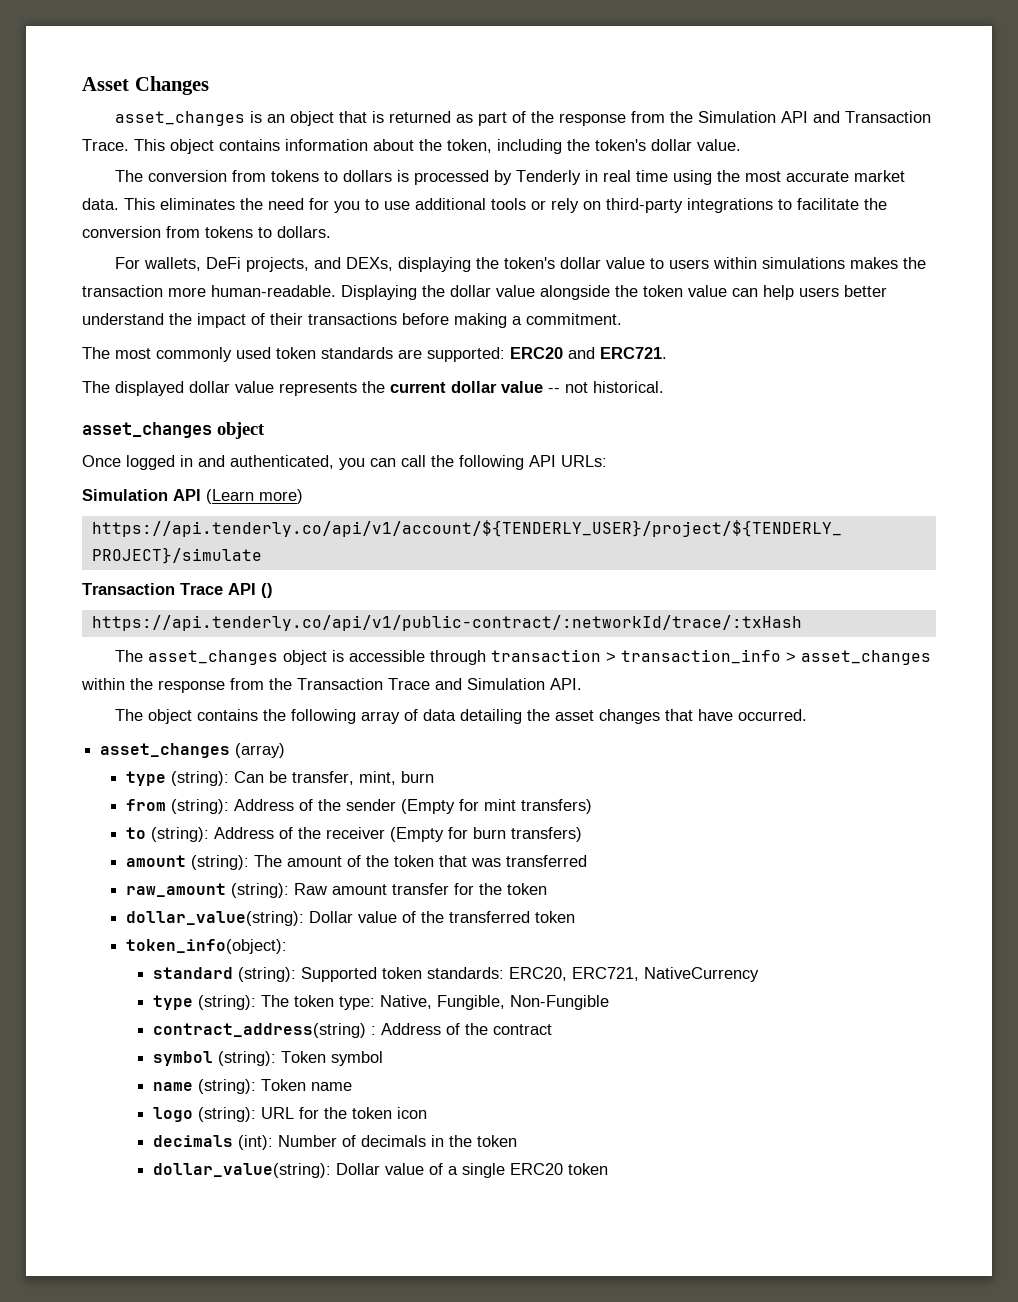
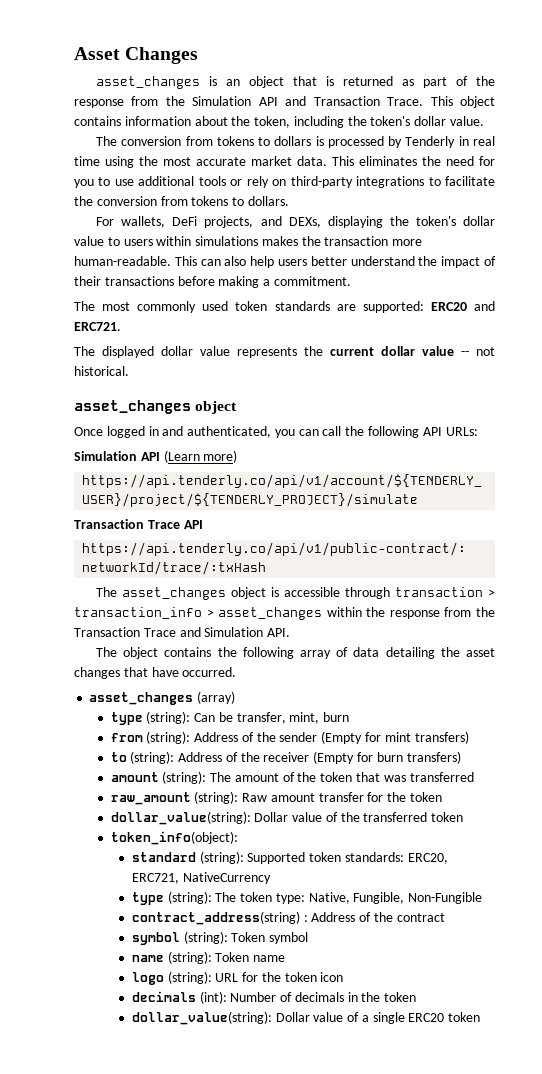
[341,285,758,300] Displaying the dollar value alongside the token value can -> [174,256,247,266] This can also
[261,583,273,598] () -> (203, 524) none

